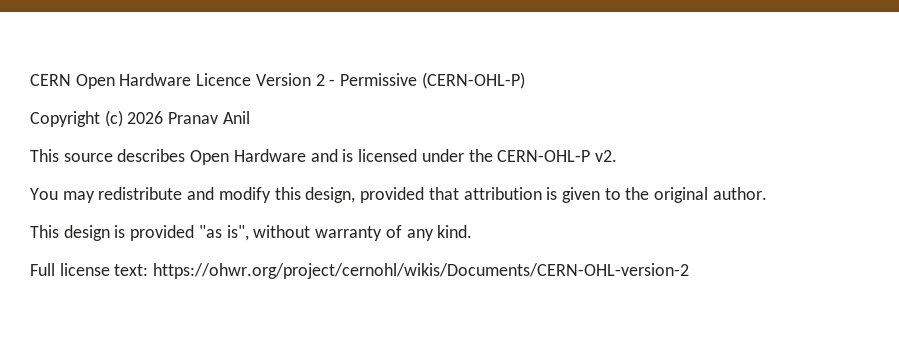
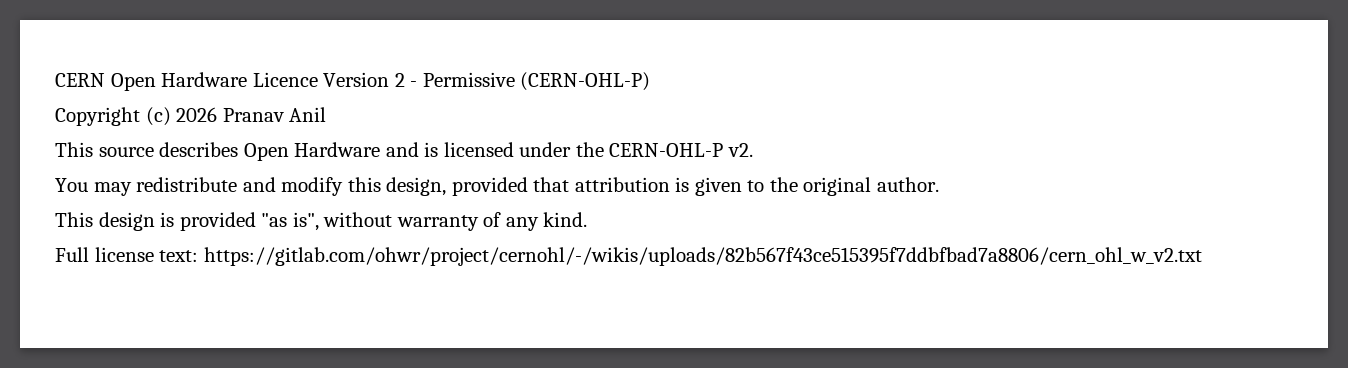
[153,263,690,279] https://ohwr.org/project/cernohl/wikis/Documents/CERN-OHL-version-2 -> [203,247,1202,266] https://gitlab.com/ohwr/project/cernohl/-/wikis/uploads/82b567f43ce515395f7ddbfbad7a8806/cern_ohl_w_v2.txt

